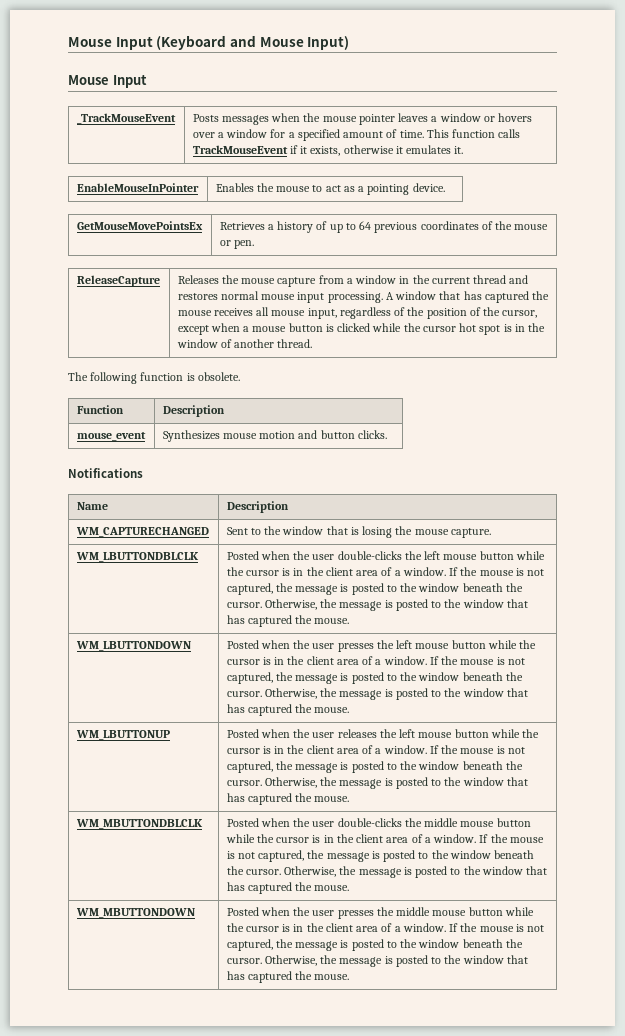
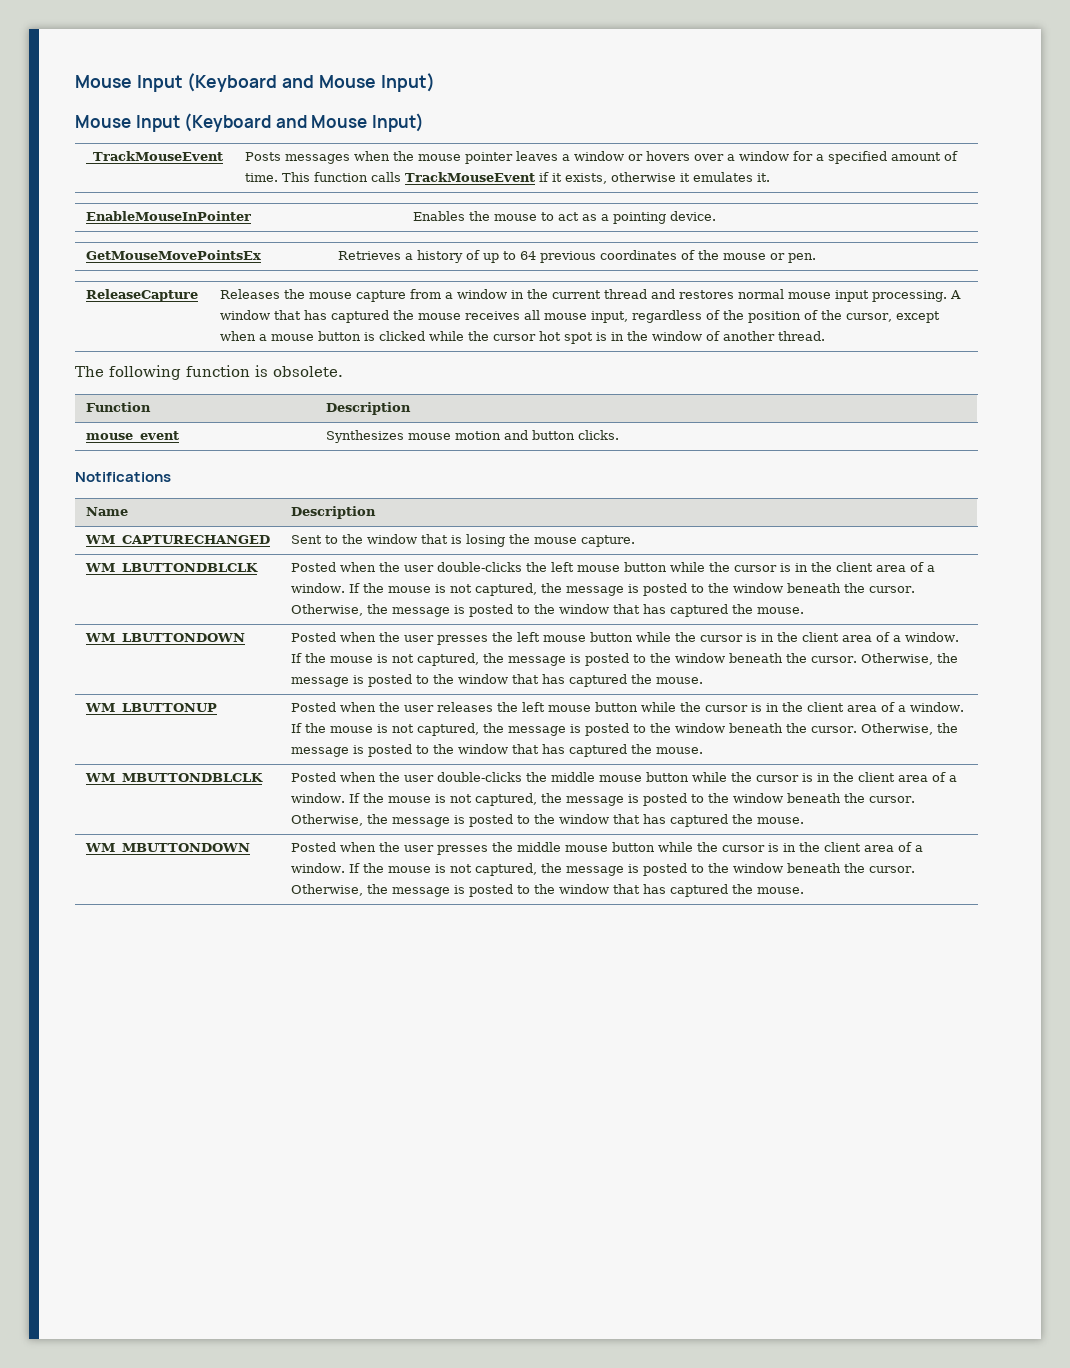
(147, 81) none -> [184,113,424,132] (Keyboard and Mouse Input)

